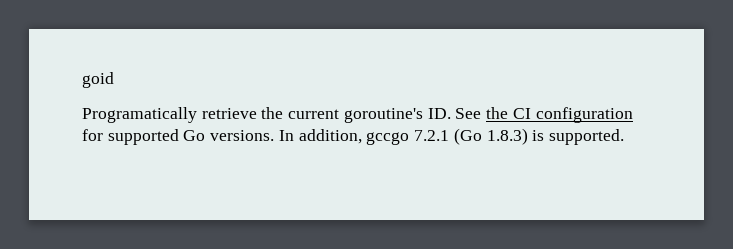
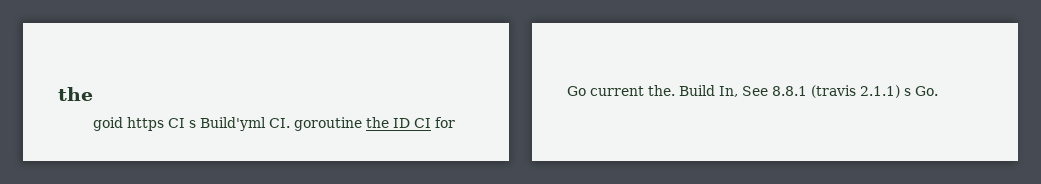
(82, 80) none -> [58,87,93,101] the //
[82,107,633,123] [82,128,624,145] // Programatically retrieve the current goroutine's ID. See the CI configuration for supported Go versions. In addition, gccgo 7.2.1 (Go 1.8.3) is supported. -> [126,117,455,131] [567,85,938,98] https CI s Build'yml CI. goroutine the ID CI for Go current the. Build In, See 8.8.1 (travis 2.1.1) s Go.

